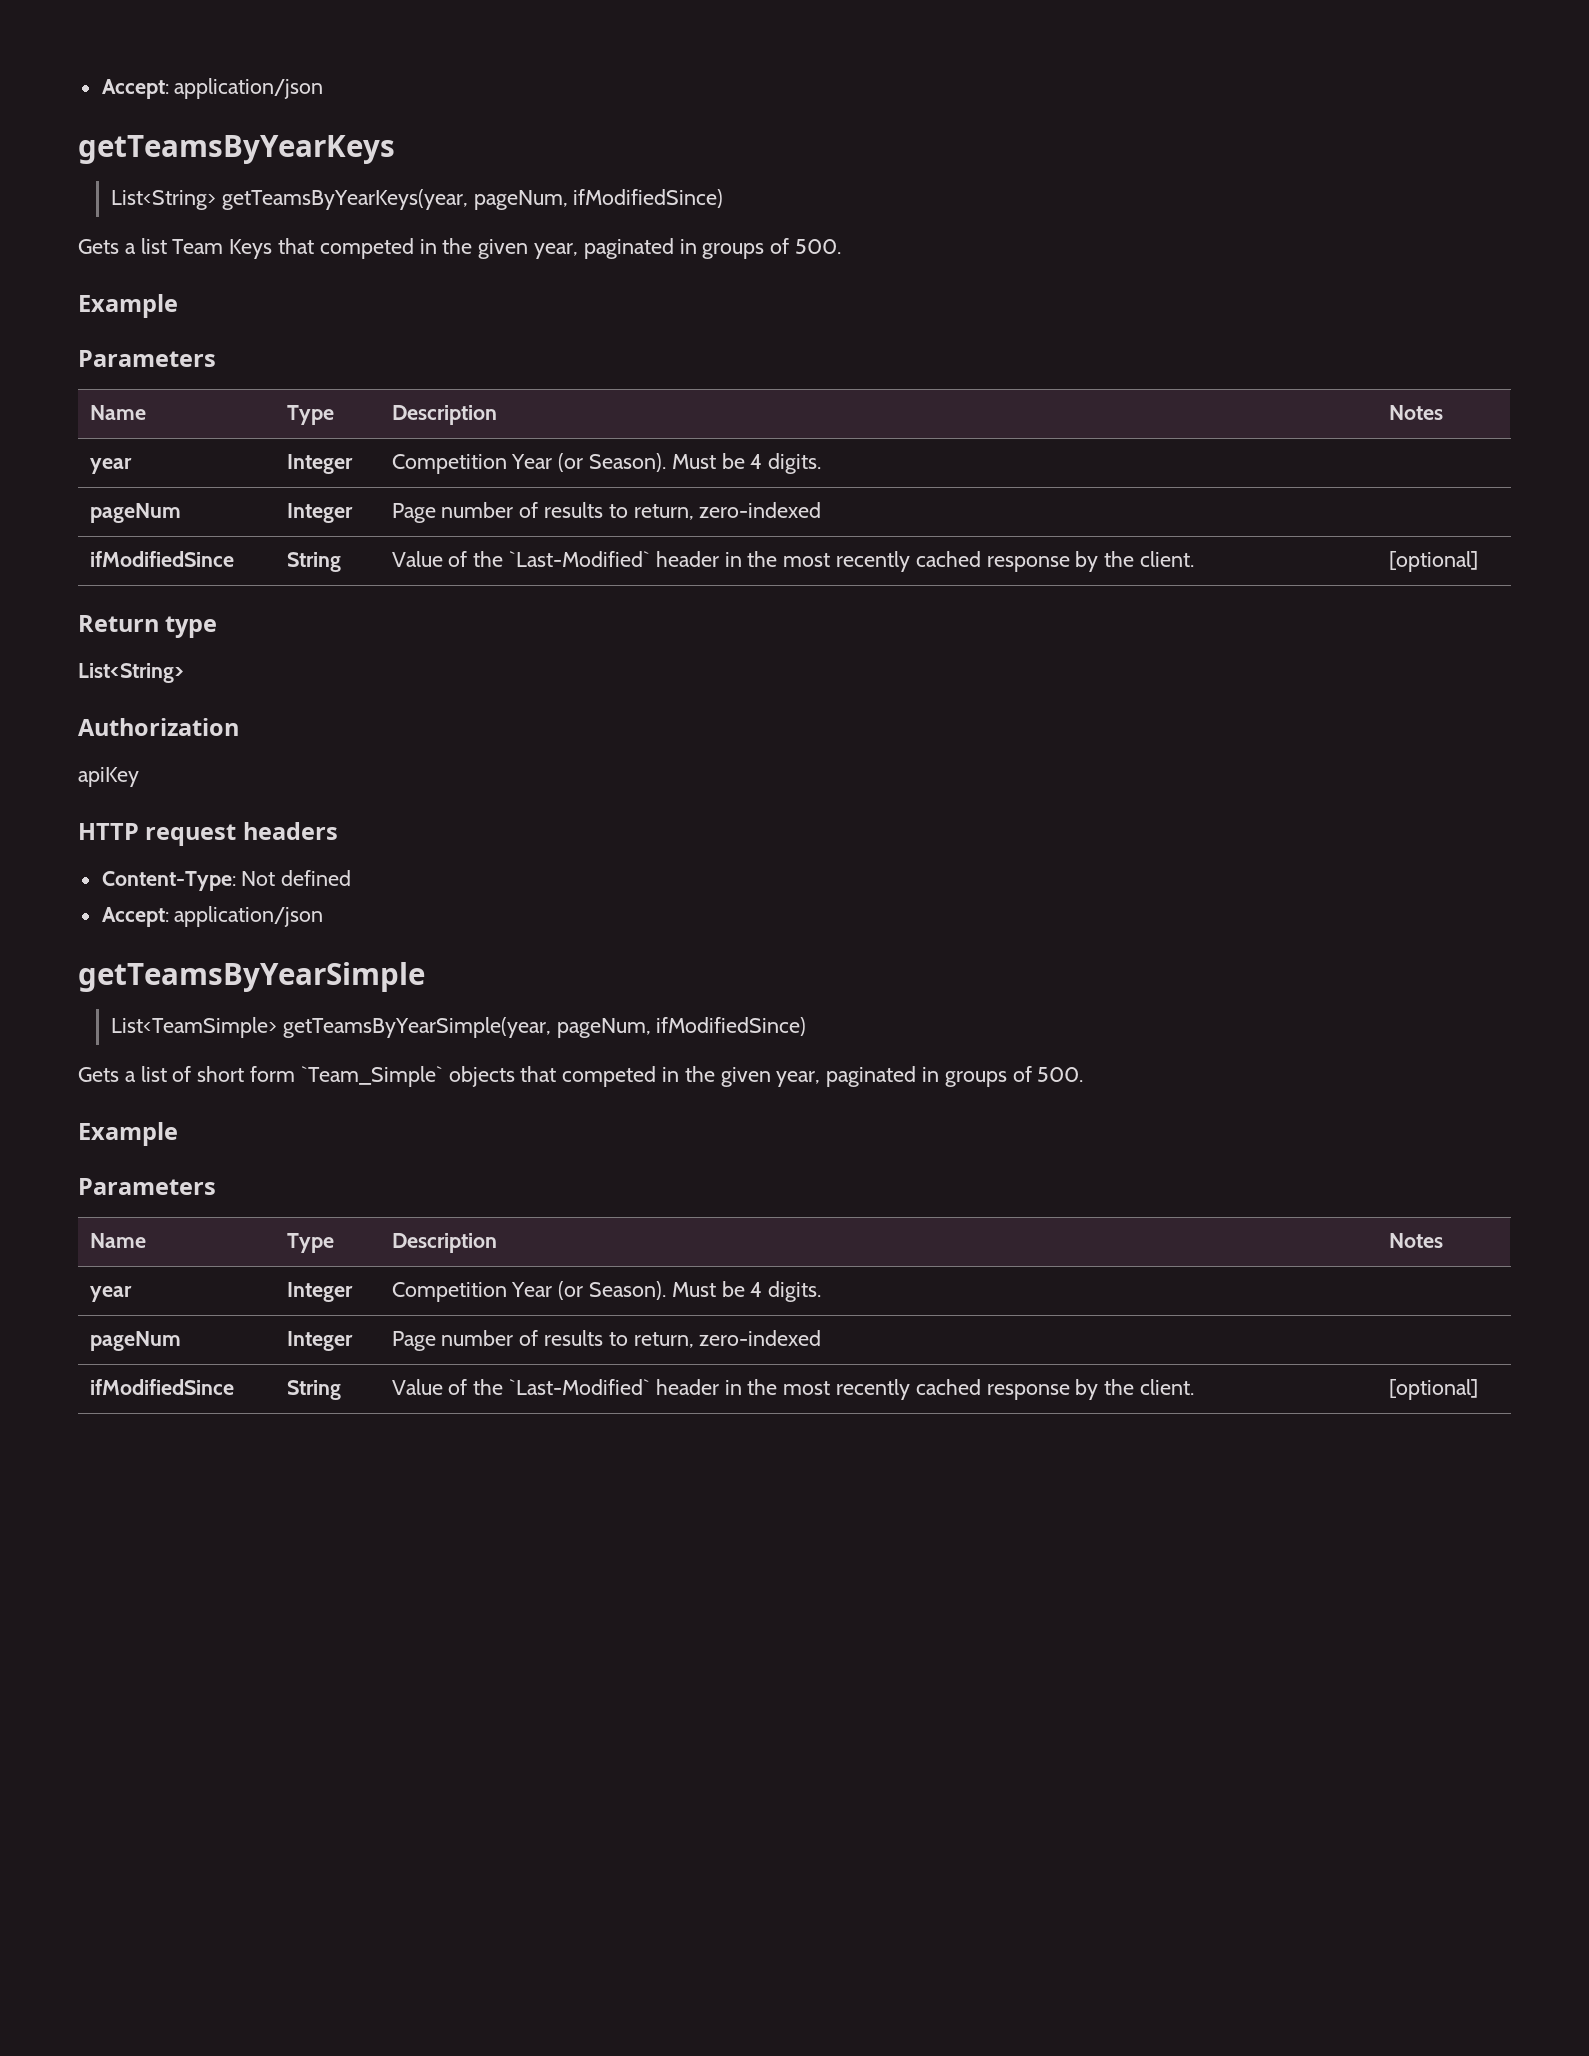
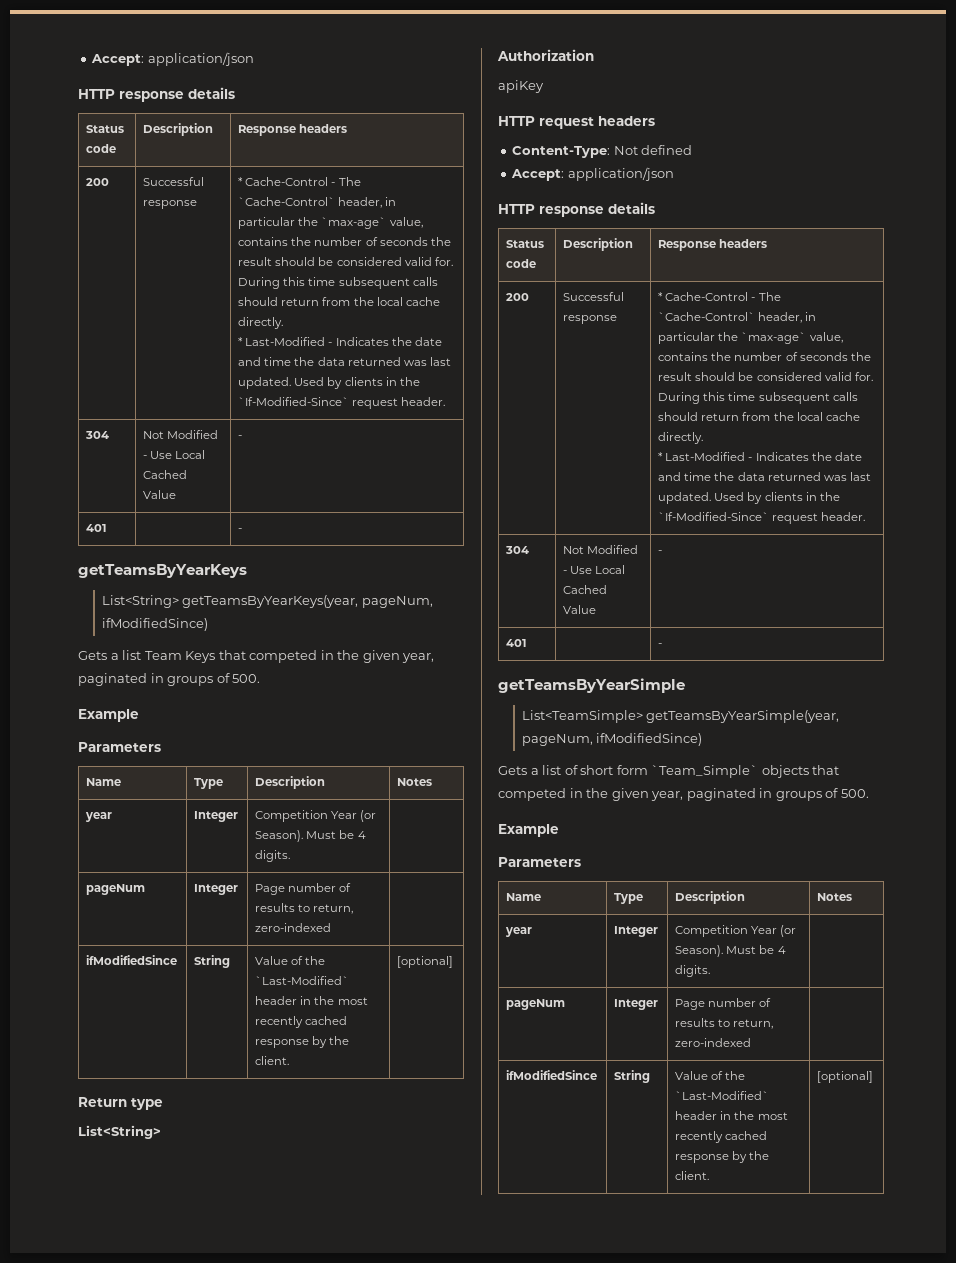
[101,78,324,99] Accept: application/json -> [91,52,254,66] [78,87,235,102] [86,125,125,133] [86,144,117,153] [143,123,214,136] [238,124,348,136] [86,178,110,186] [143,177,205,186] [143,200,198,209] [238,177,361,186] [238,197,397,208] [238,217,423,229] [238,237,451,246] [238,257,453,266] [238,277,438,289] [238,297,440,306] [238,317,284,329] [238,337,442,346] [238,357,451,366] [238,377,420,389] [238,397,446,409] [85,431,110,439] [143,430,219,439] [143,450,206,459] [143,470,188,479] [143,490,177,499] [238,435,243,439] [86,524,108,532] [238,528,243,532] Accept: application/json // HTTP response details // Status code | Description | Response headers // 200 | Successful response | * Cache-Control - The `Cache-Control` header, in particular the `max-age` value, contains the number of seconds the result should be considered valid for. During this time subsequent calls should return from the local cache directly. // * Last-Modified - Indicates the date and time the data returned was last updated. Used by clients in the `If-Modified-Since` request header. // 304 | Not Modified - Use Local Cached Value | - // 401 | | -
(324, 916) none -> [498,202,655,217] [506,240,545,248] [506,259,537,268] [563,238,634,251] [658,239,768,251] [506,293,530,301] [563,292,625,301] [563,315,618,324] [658,292,781,301] [658,312,817,323] [658,332,843,344] [658,352,871,361] [658,372,873,381] [658,392,858,404] [658,412,860,421] [658,432,704,444] [658,452,862,461] [658,472,871,481] [658,492,840,504] [658,512,866,524] [505,546,530,554] [563,545,639,554] [563,565,626,574] [563,585,608,594] [563,605,597,614] [658,550,663,554] [506,639,528,647] [658,643,663,647] // HTTP response details // Status code | Description | Response headers // 200 | Successful response | * Cache-Control - The `Cache-Control` header, in particular the `max-age` value, contains the number of seconds the result should be considered valid for. During this time subsequent calls should return from the local cache directly. // * Last-Modified - Indicates the date and time the data returned was last updated. Used by clients in the `If-Modified-Since` request header. // 304 | Not Modified - Use Local Cached Value | - // 401 | | -

